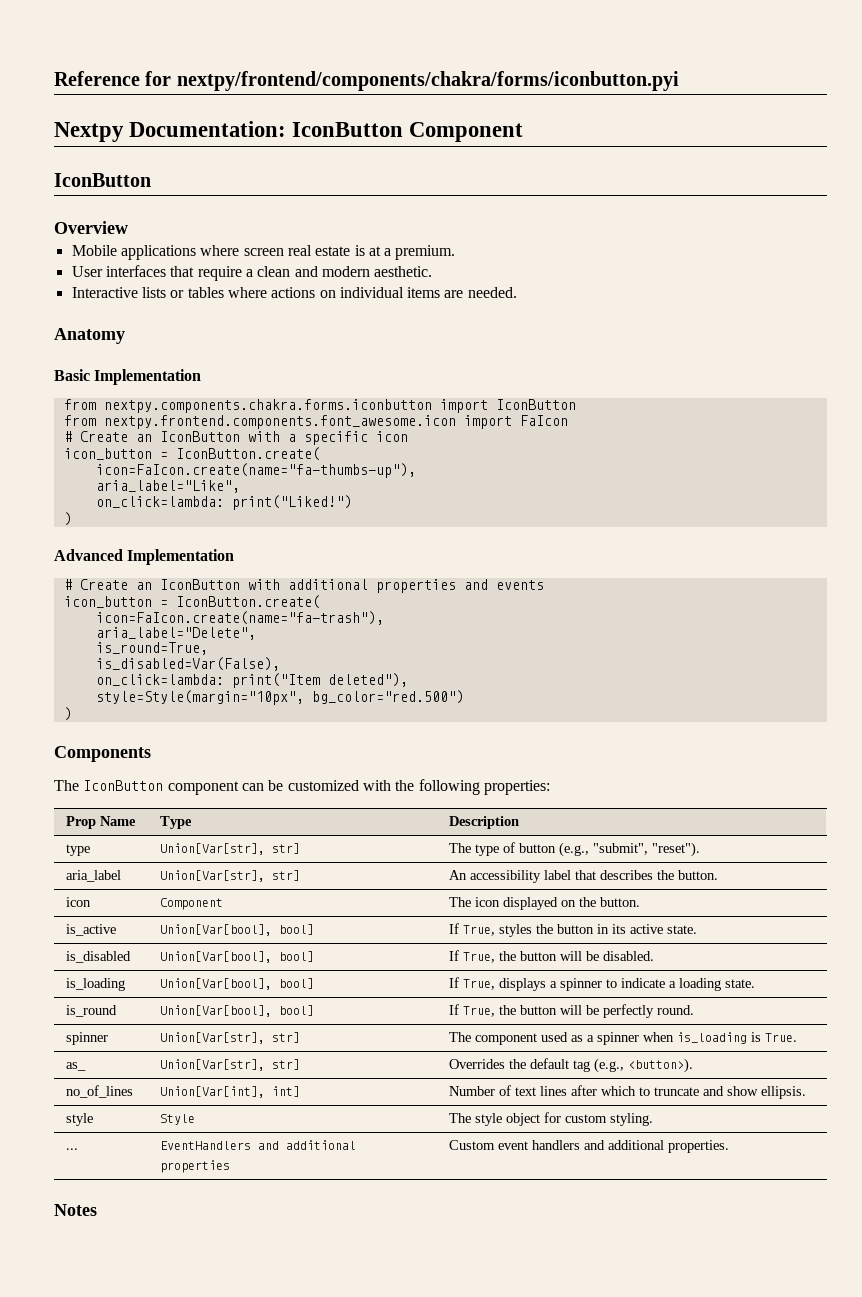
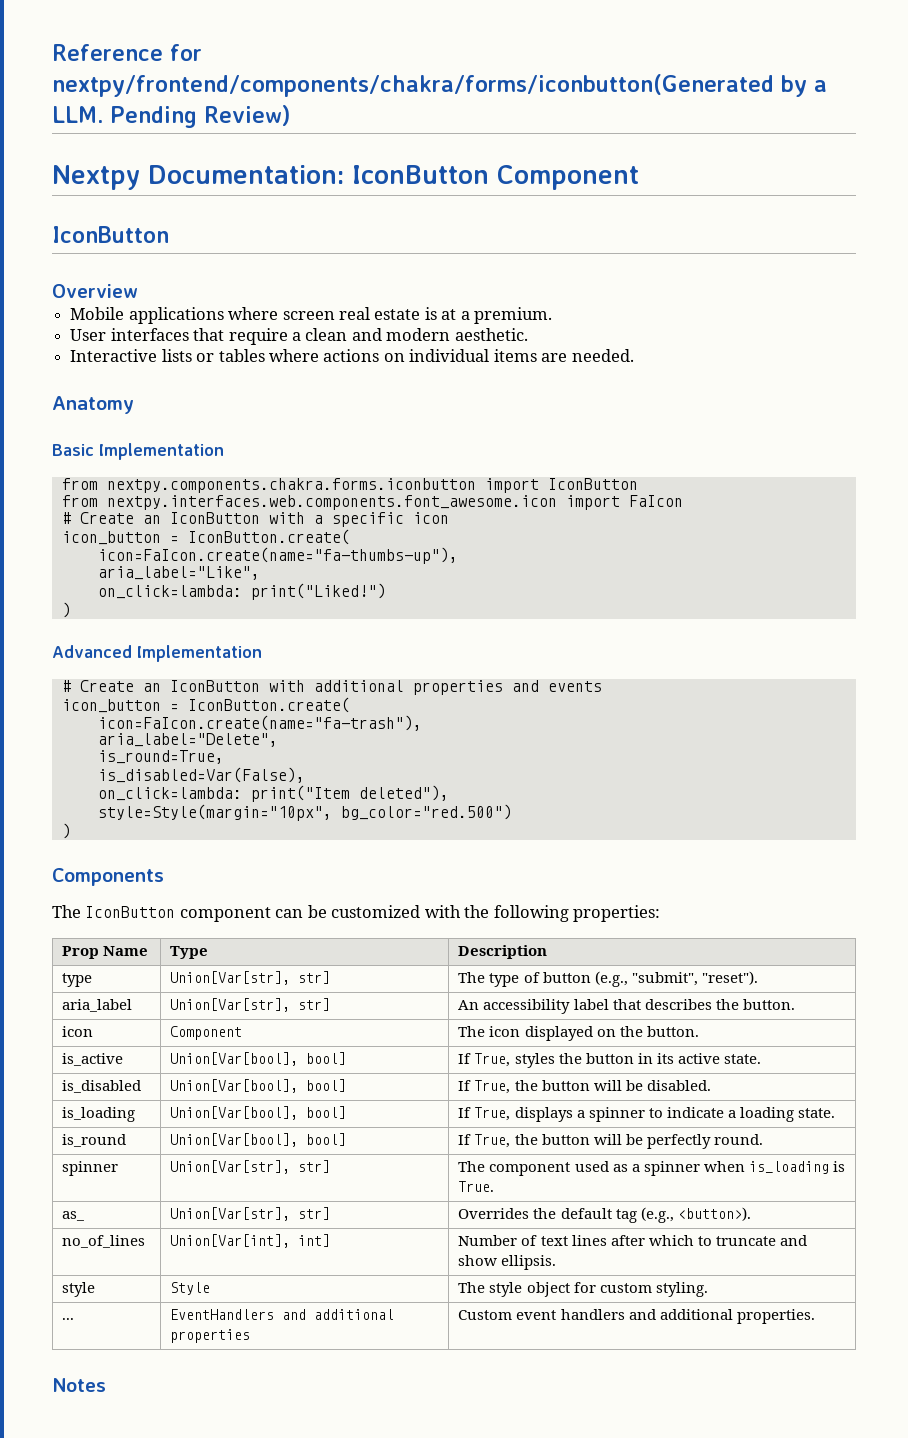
[176,71,679,91] nextpy/frontend/components/chakra/forms/iconbutton.pyi -> [52,74,827,97] [52,105,290,128] nextpy/frontend/components/chakra/forms/iconbutton(Generated by a LLM. Pending Review)
[103,415,456,429] nextpy.frontend.components.font_awesome.icon -> [106,495,557,510] nextpy.interfaces.web.components.font_awesome.icon

